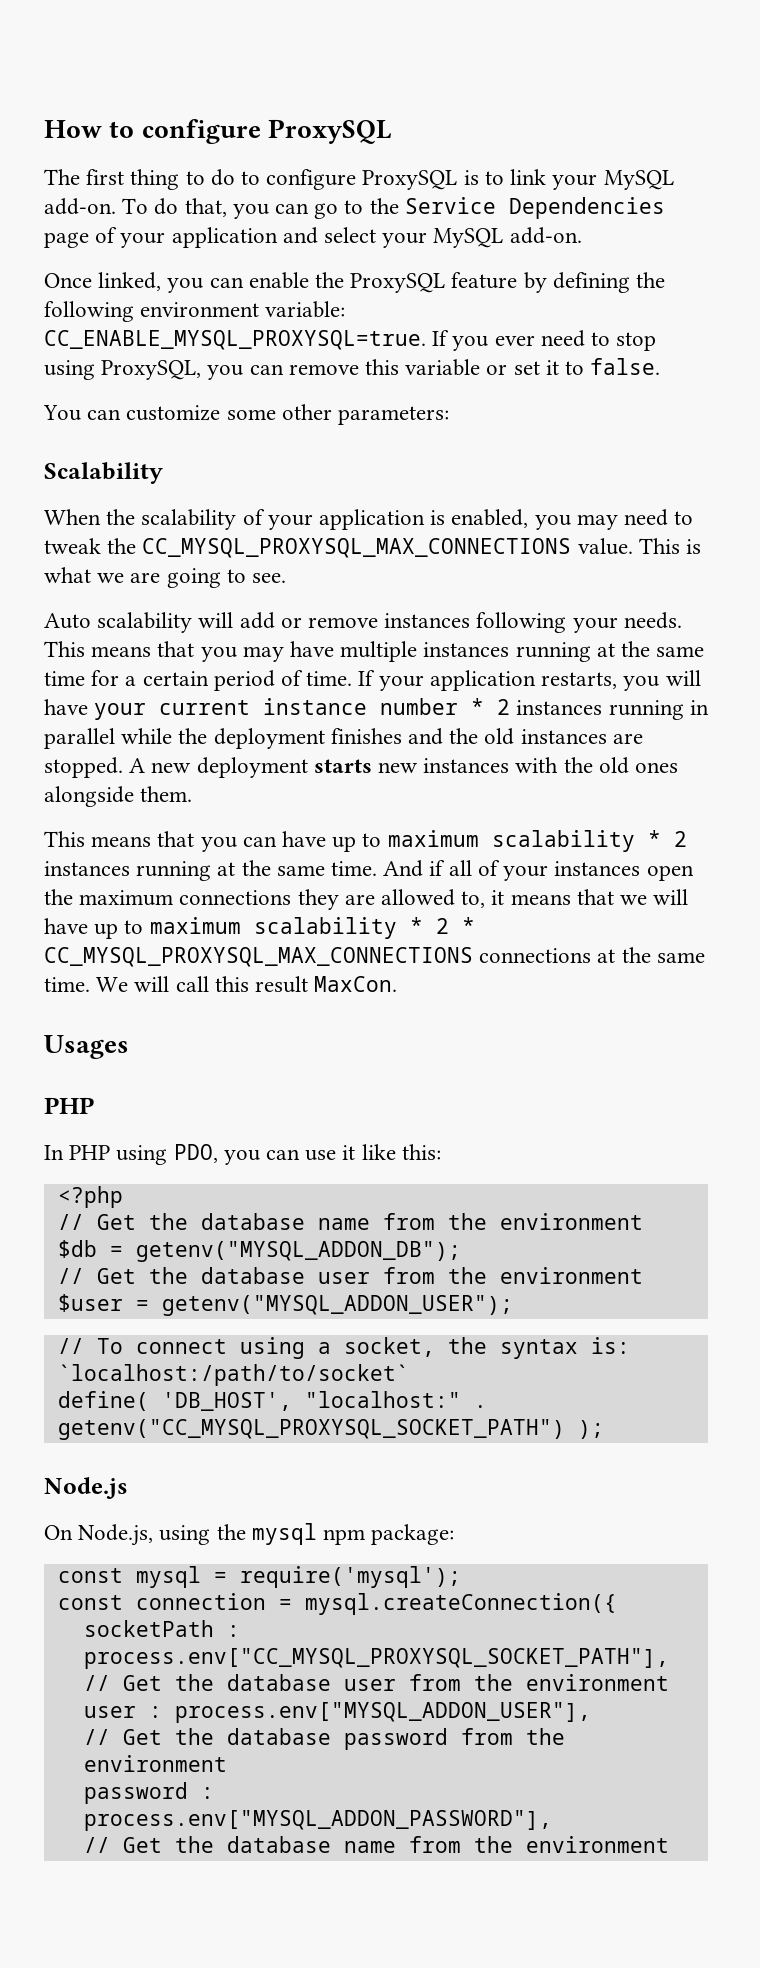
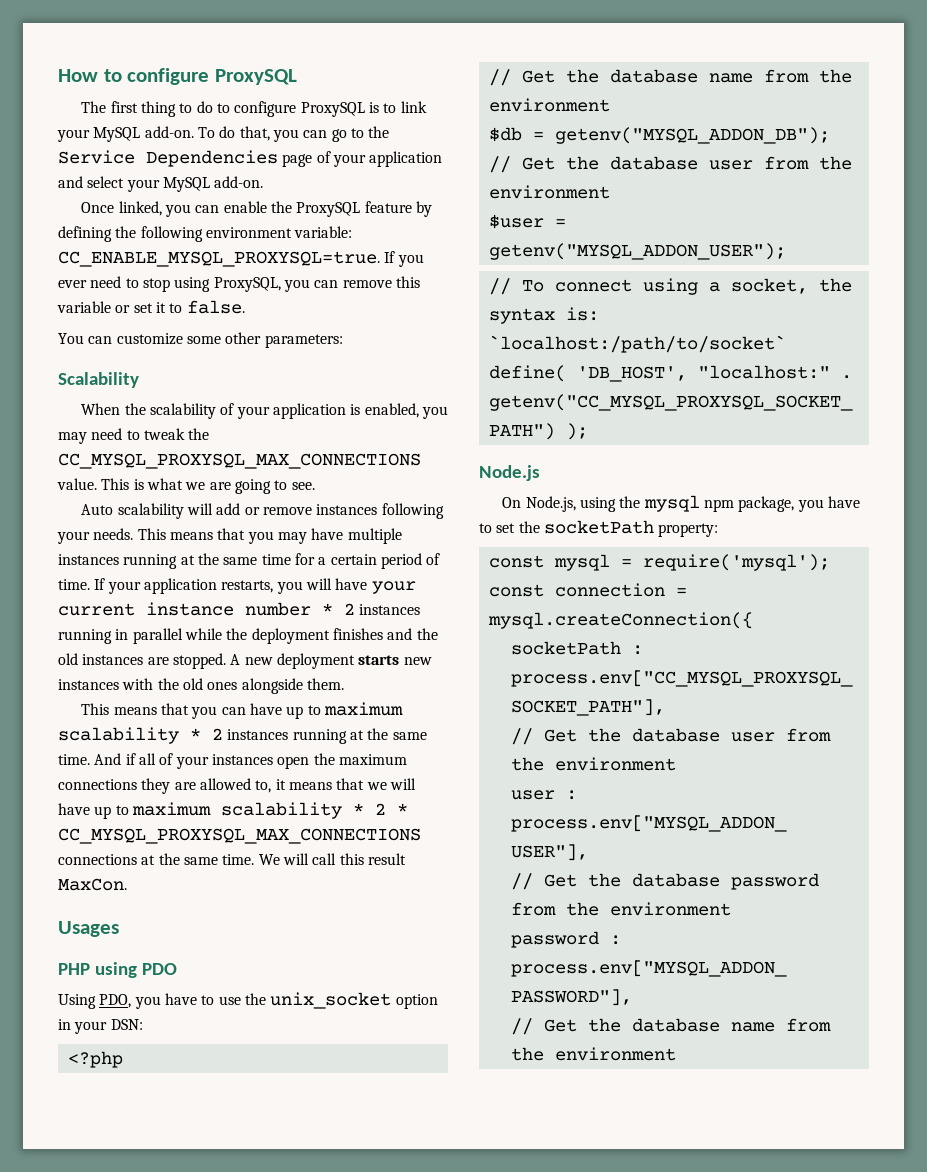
[44,1144,441,1165] // In PHP using PDO, you can use it like this: -> [94,962,177,978] [58,992,438,1009] [58,1019,143,1034] using PDO // Using PDO, you have to use the unix_socket option in your DSN:
[371,1524,455,1545] package: -> [738,496,860,512] [479,520,719,537] package, you have to set the socketPath property:

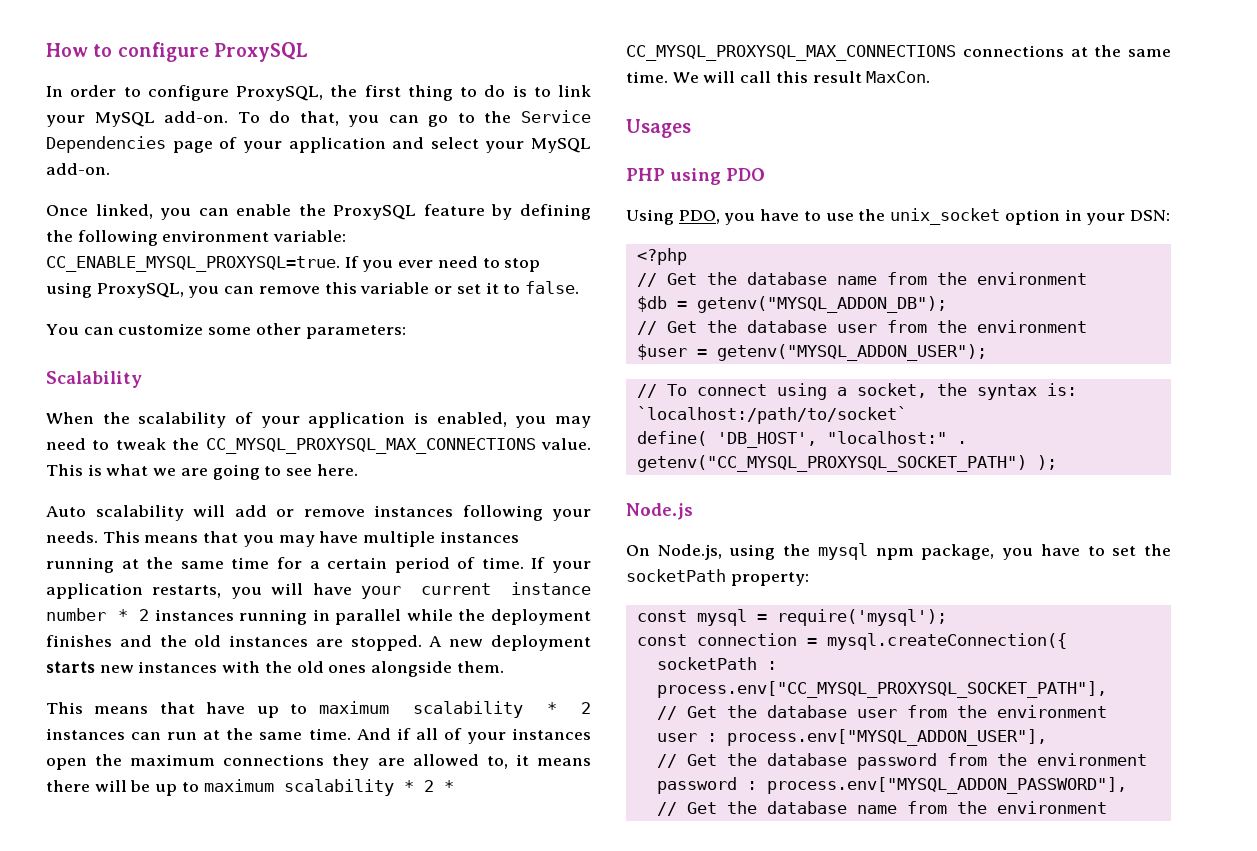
[81,101,107,113] The -> [46,85,358,101] In order to configure ProxySQL, the
[216,101,365,117] to configure ProxySQL -> (506, 91) none
[291,482,315,490] see. -> [286,464,358,476] see here.
[191,706,246,719] you can -> (195, 708) none
[292,729,347,744] running -> [131,732,198,740] can run
[336,778,416,790] [58,803,90,815] that we will have -> [46,780,151,792] there will be

